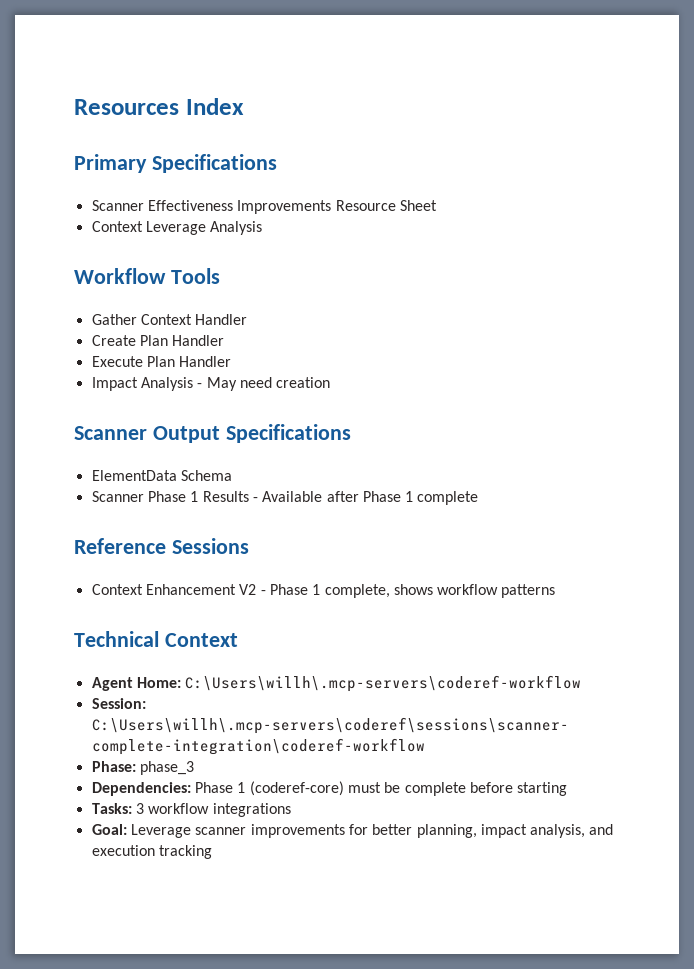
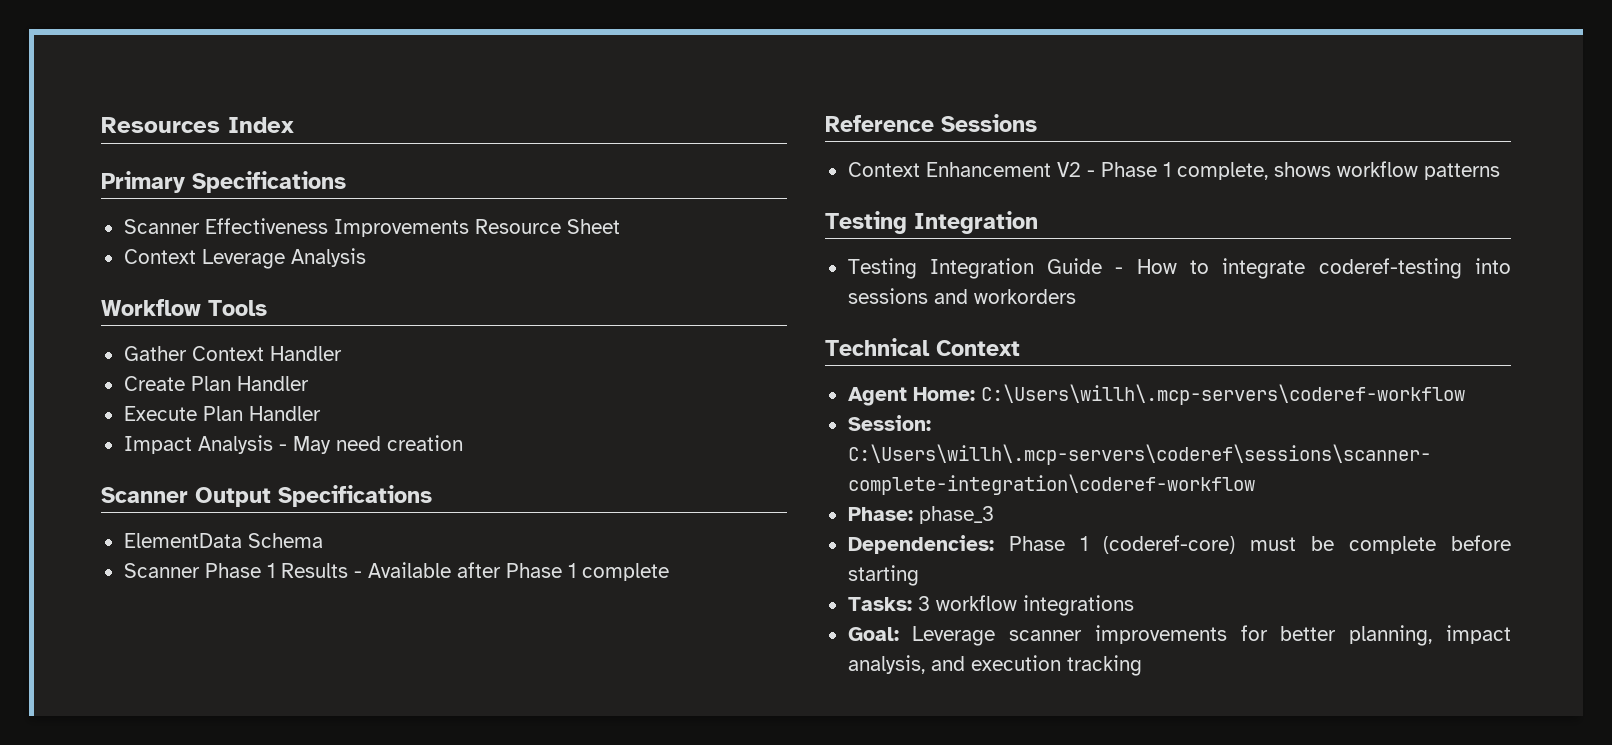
(556, 591) none -> [825,211,1038,234] [847,258,1511,279] [847,288,1076,304] // Testing Integration // Testing Integration Guide - How to integrate coderef-testing into sessions and workorders

